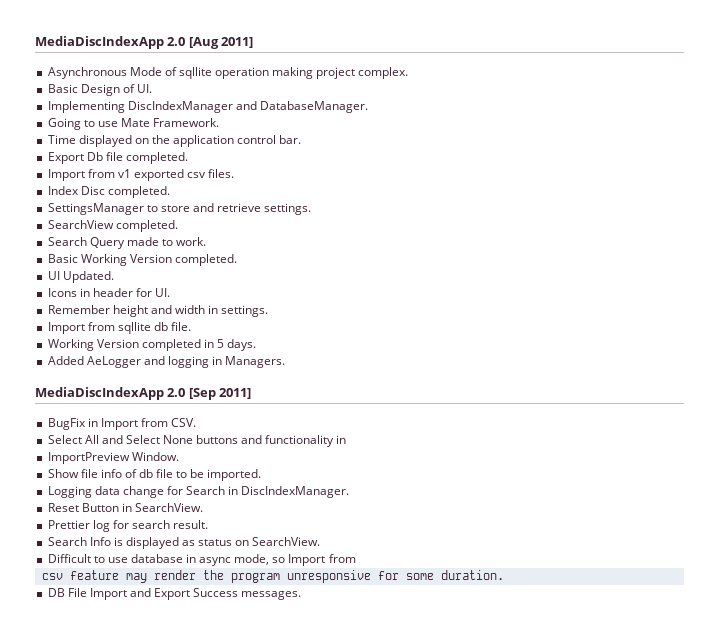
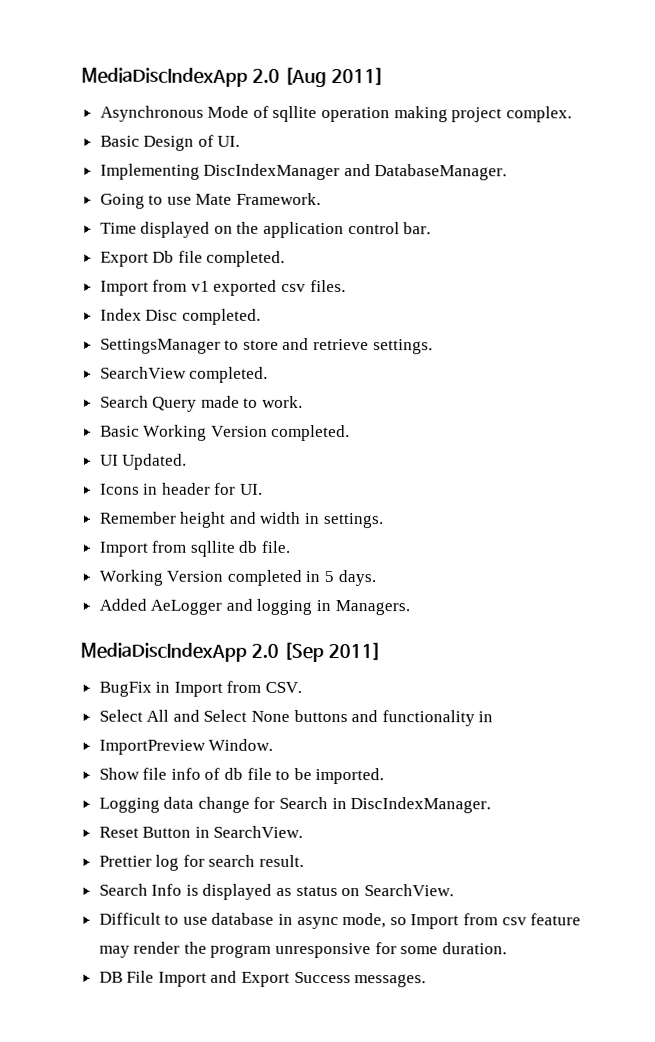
(356, 558) // -> (499, 919) none

